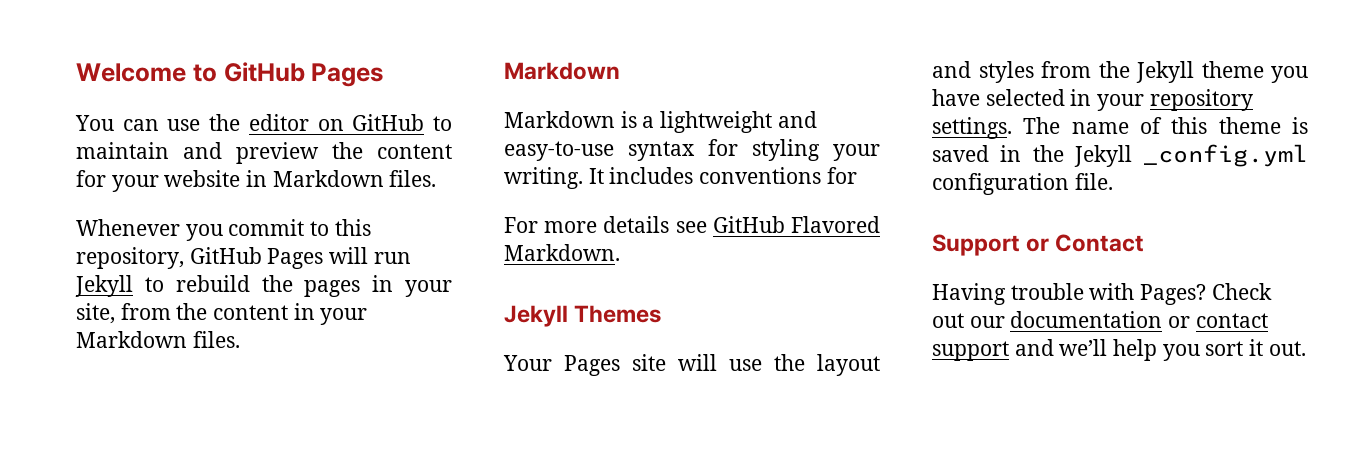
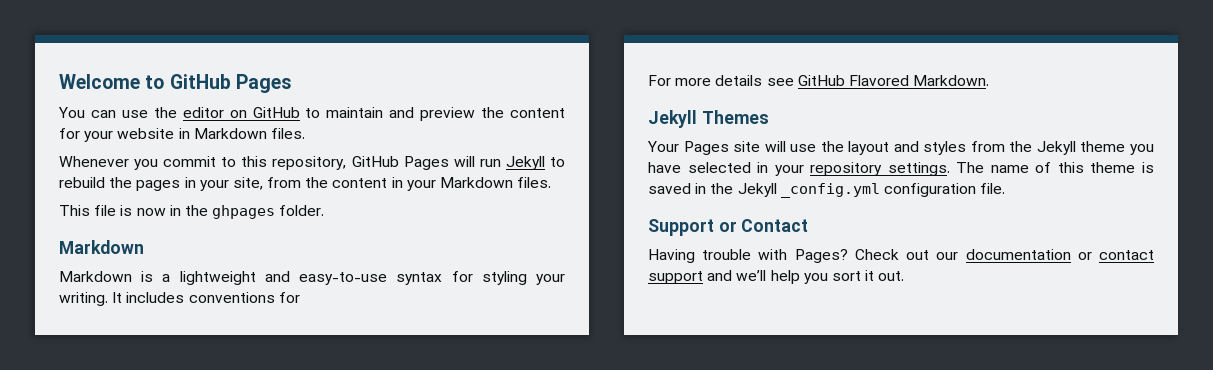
(240, 339) none -> [59,205,325,219] // This file is now in the ghpages folder.

